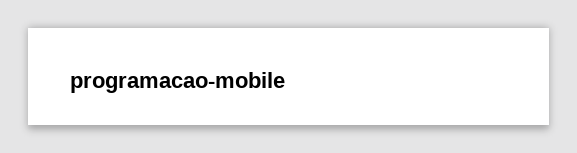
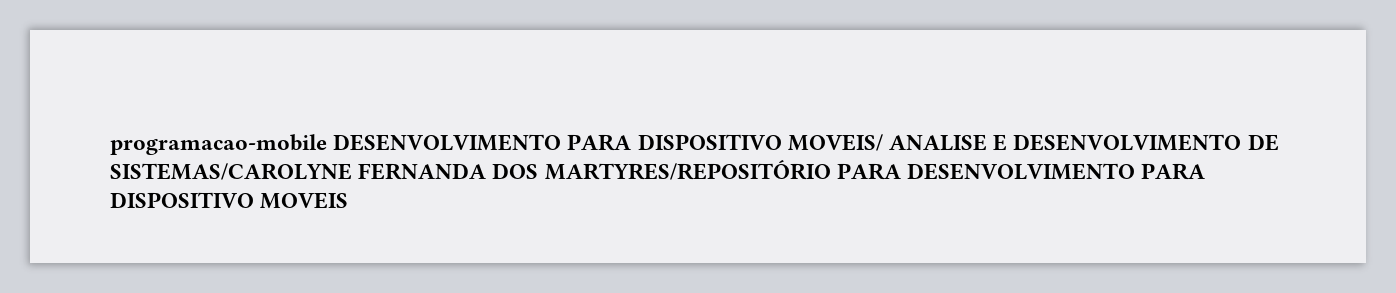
(285, 82) none -> [333,134,1279,151] [110,159,1206,180] [110,192,349,209] DESENVOLVIMENTO PARA DISPOSITIVO MOVEIS/ ANALISE E DESENVOLVIMENTO DE SISTEMAS/CAROLYNE FERNANDA DOS MARTYRES/REPOSITÓRIO PARA DESENVOLVIMENTO PARA DISPOSITIVO MOVEIS

